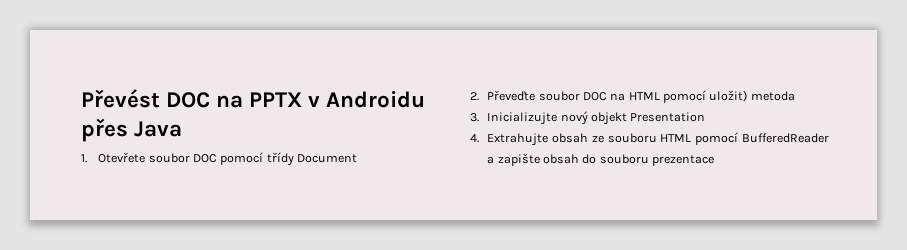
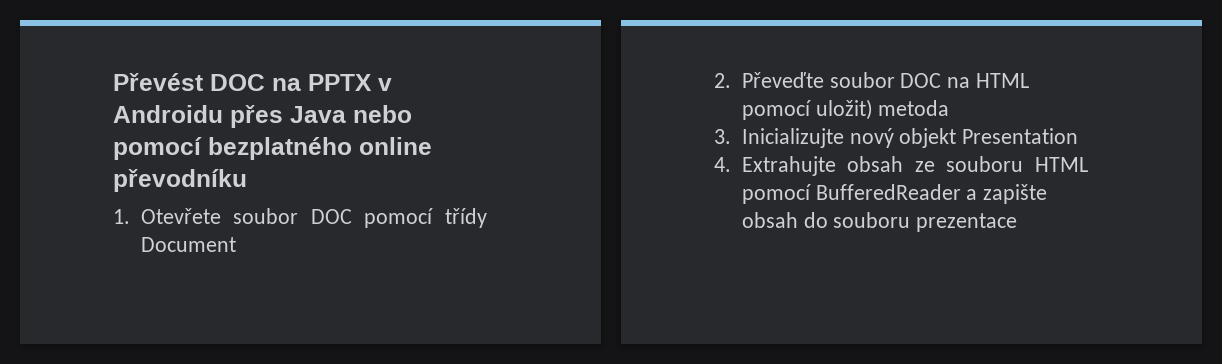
(183, 129) none -> [353,105,412,123] [113,137,432,160] [113,169,247,192] nebo pomocí bezplatného online převodníku

